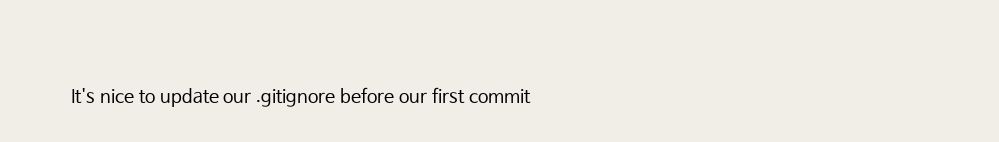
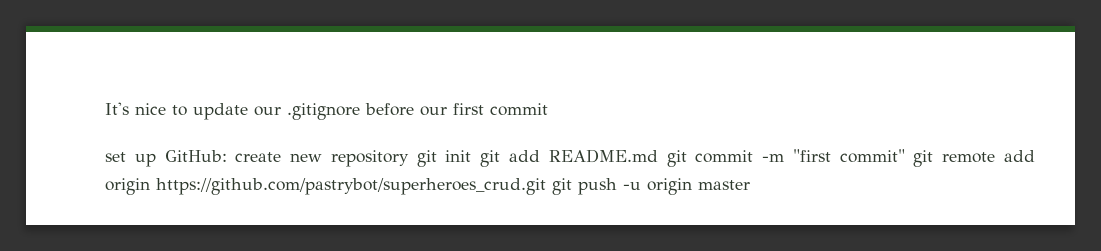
(531, 96) none -> [105,149,1036,167] [105,178,750,195] // set up GitHub: create new repository git init git add README.md git commit -m "first commit" git remote add origin https://github.com/pastrybot/superheroes_crud.git git push -u origin master

